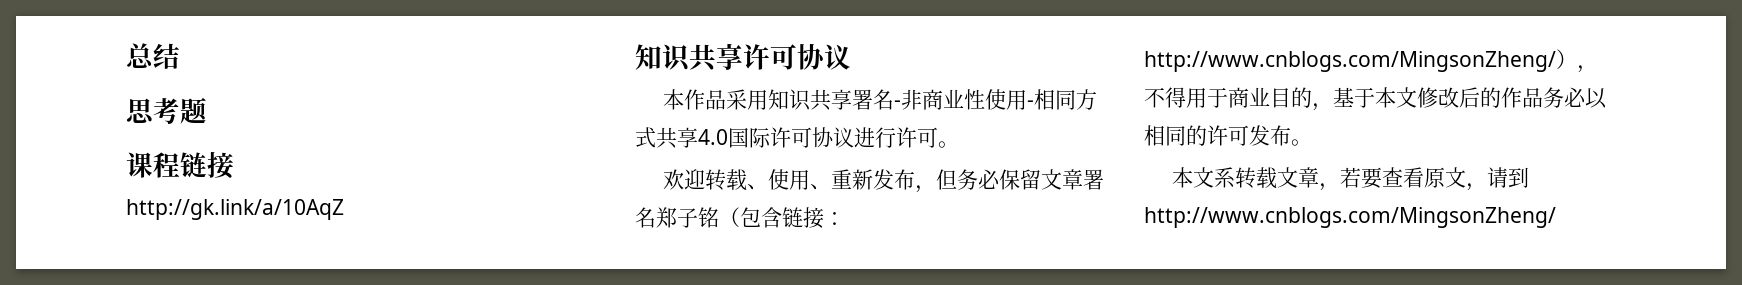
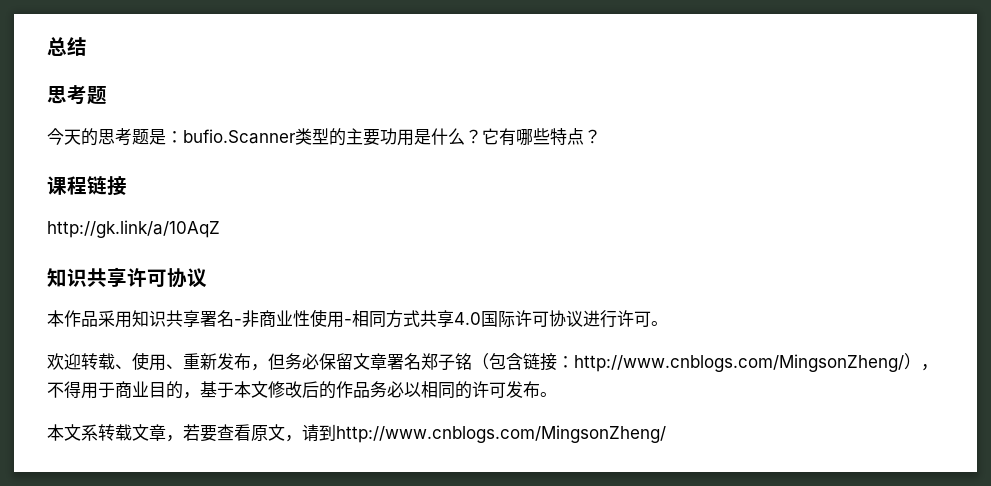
(207, 110) none -> [47,128,601,146] // 今天的思考题是：bufio.Scanner类型的主要功用是什么？它有哪些特点？

